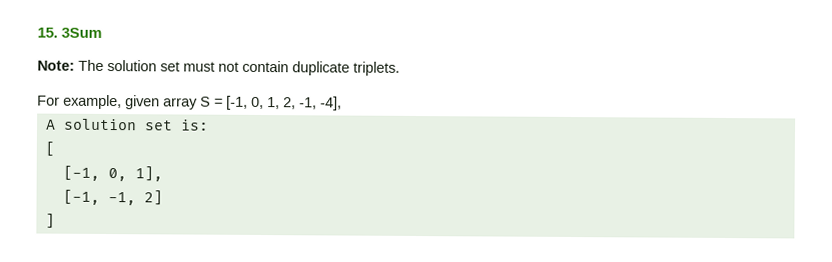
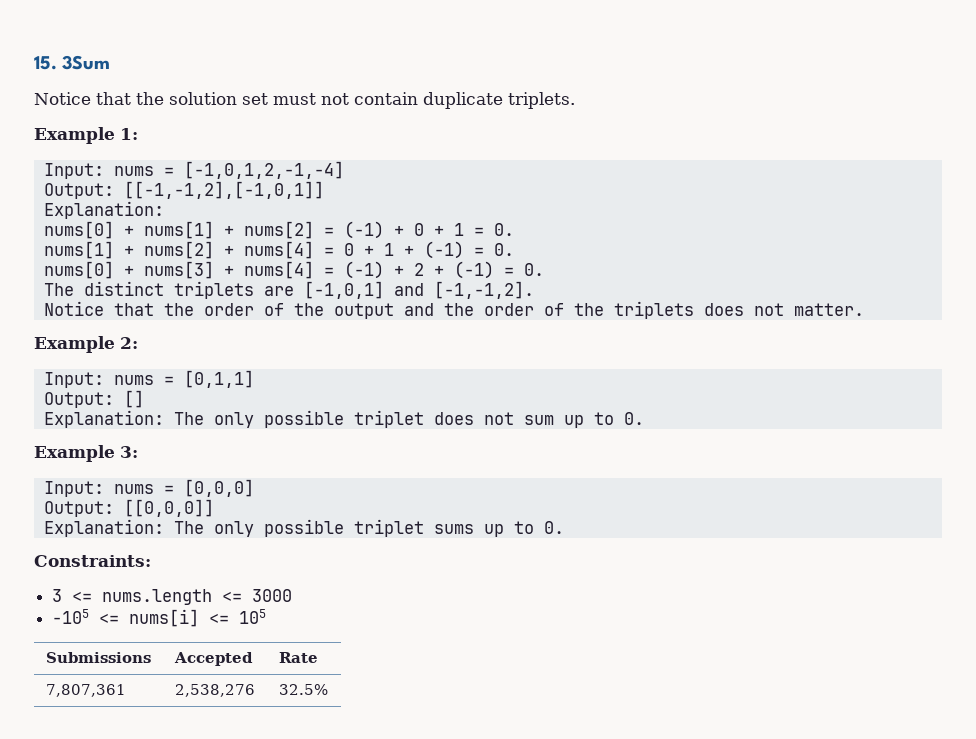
[37,59,104,71] Note: The -> [34,92,164,105] Notice that the
[37,94,342,111] [45,118,209,131] [44,141,55,157] [62,165,163,182] [62,189,163,206] [44,213,55,229] For example, given array S = [-1, 0, 1, 2, -1, -4], // A solution set is: // [ // [-1, 0, 1], // [-1, -1, 2] // ] -> [34,127,138,144] [43,161,344,179] [43,181,324,199] [43,201,164,219] [43,221,514,239] [43,241,514,259] [43,261,544,279] [43,281,534,299] [43,301,864,319] [34,336,138,353] [43,370,254,388] [43,390,144,408] [43,410,644,428] [34,445,138,462] [43,479,254,497] [43,499,214,517] [43,519,564,537] [34,555,151,567] [52,589,293,605] [52,609,267,627] [45,652,151,663] [173,652,253,666] [278,652,318,663] [45,684,126,697] [174,684,255,697] [278,684,328,695] Example 1: // Input: nums = [-1,0,1,2,-1,-4] // Output: [[-1,-1,2],[-1,0,1]] // Explanation: // nums[0] + nums[1] + nums[2] = (-1) + 0 + 1 = 0. // nums[1] + nums[2] + nums[4] = 0 + 1 + (-1) = 0. // nums[0] + nums[3] + nums[4] = (-1) + 2 + (-1) = 0. // The distinct triplets are [-1,0,1] and [-1,-1,2]. // Notice that the order of the output and the order of the triplets does not matter. // Example 2: // Input: nums = [0,1,1] // Output: [] // Explanation: The only possible triplet does not sum up to 0. // Example 3: // Input: nums = [0,0,0] // Output: [[0,0,0]] // Explanation: The only possible triplet sums up to 0. // Constraints: // 3 <= nums.length <= 3000 // -105 <= nums[i] <= 105 // Submissions | Accepted | Rate // 7,807,361 | 2,538,276 | 32.5%

